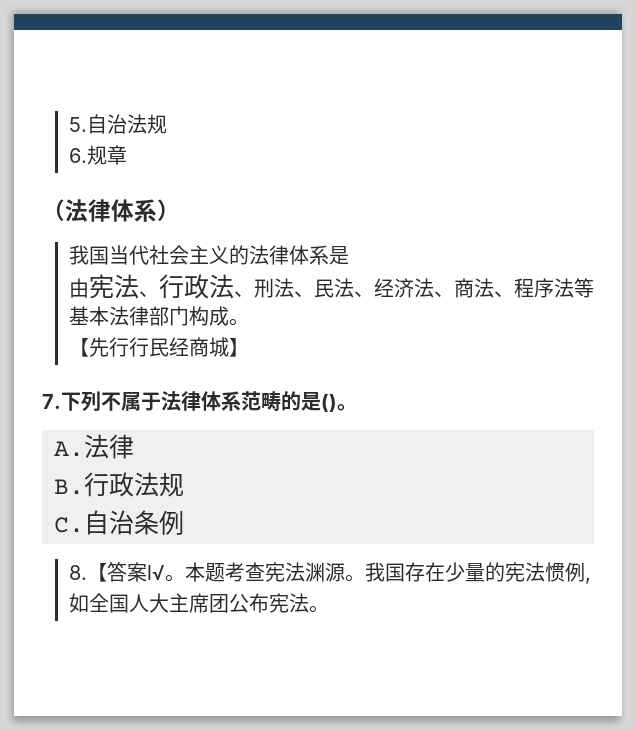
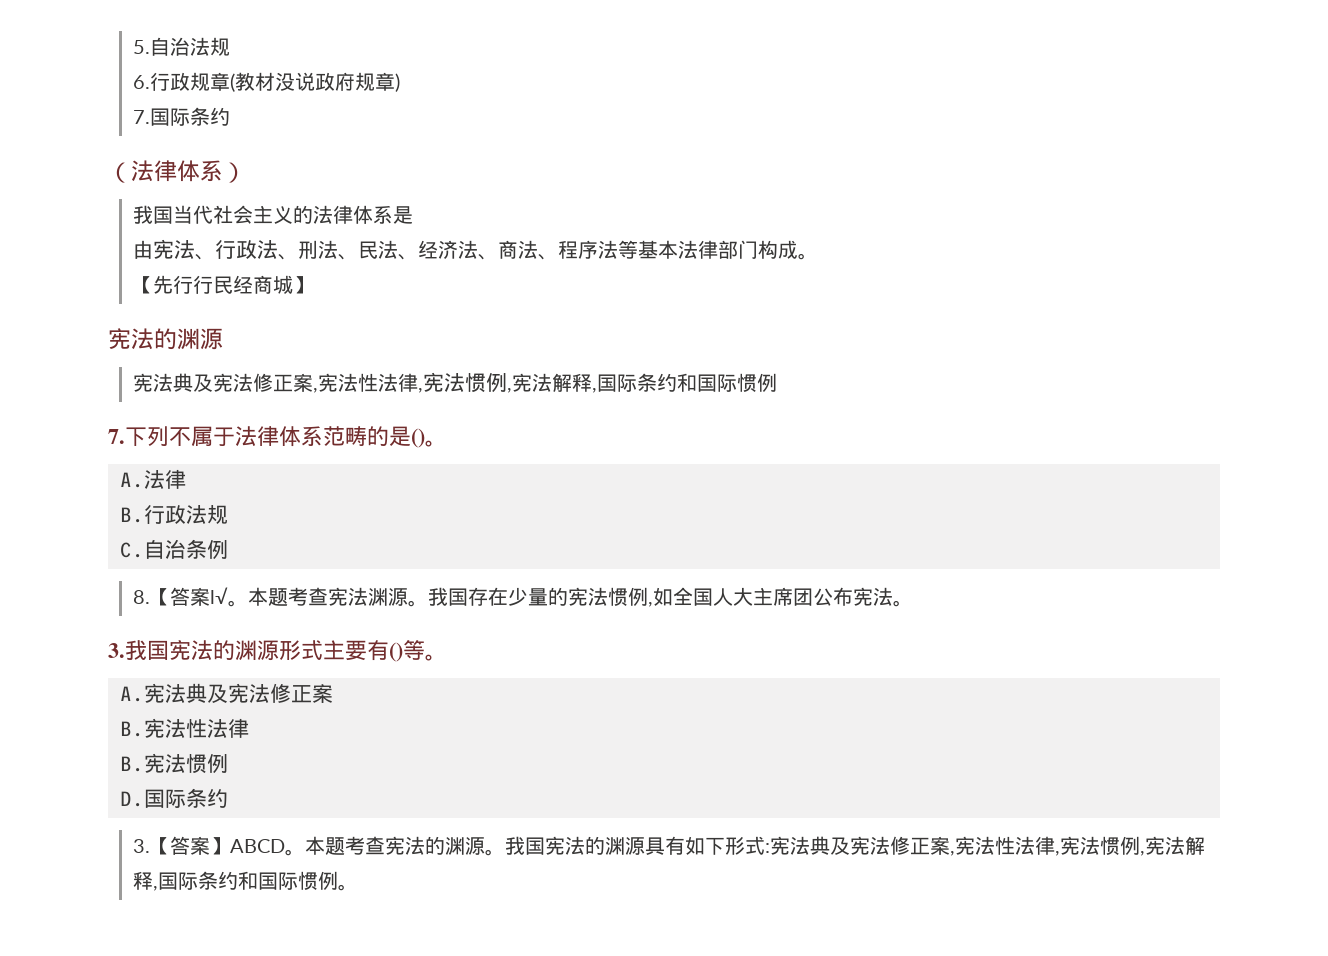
[86,145,127,165] 规章 -> [150,72,401,92] [133,107,231,126] 行政规章(教材没说政府规章) // 7.国际条约
(249, 347) none -> [108,328,223,350] [133,372,778,393] // 宪法的渊源 // 宪法典及宪法修正案,宪法性法律,宪法惯例,宪法解释,国际条约和国际惯例
(329, 609) none -> [108,640,447,662] [120,683,333,703] [120,718,249,738] [120,753,228,774] [120,788,228,808] [133,836,1206,856] [133,871,359,891] // 3.我国宪法的渊源形式主要有()等。 // A.宪法典及宪法修正案 // B.宪法性法律 // B.宪法惯例 // D.国际条约 // 3.【答案】ABCD。本题考查宪法的渊源。我国宪法的渊源具有如下形式:宪法典及宪法修正案,宪法性法律,宪法惯例,宪法解释,国际条约和国际惯例。

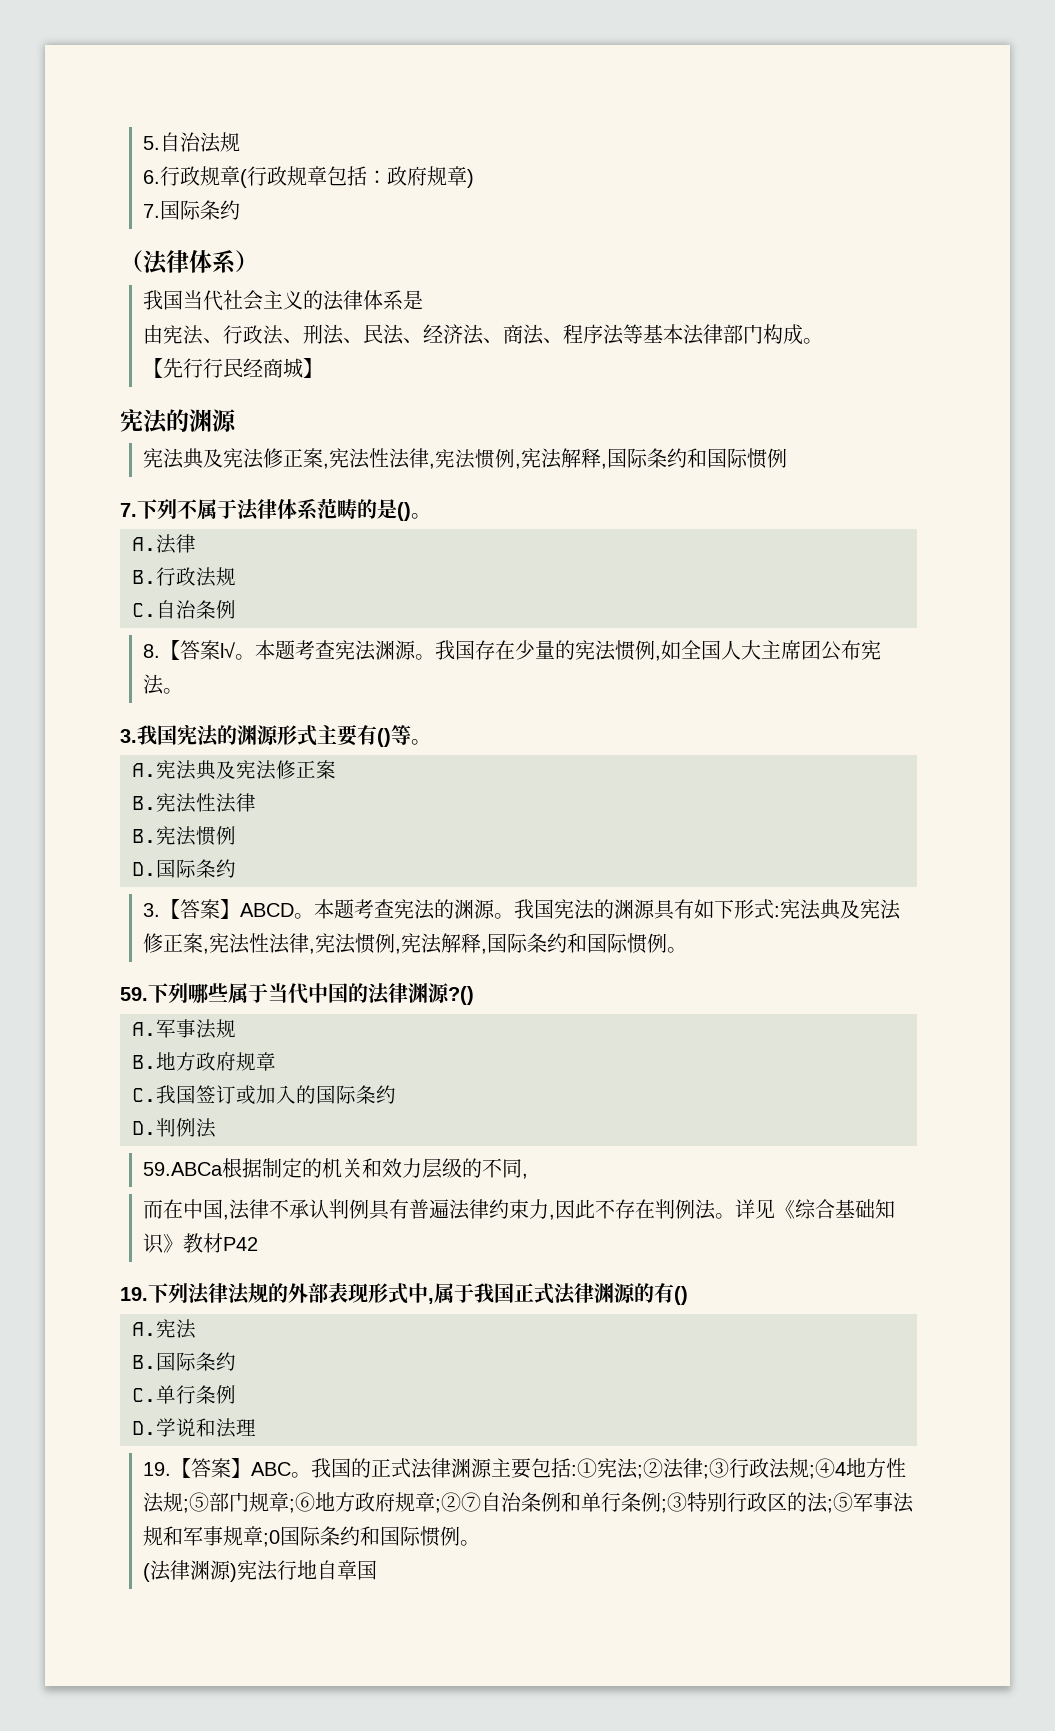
[235,72,316,91] 教材没说 -> [246,166,387,186] 行政规章包括：
(359, 887) none -> [120,983,474,1005] [132,1019,236,1039] [132,1051,276,1071] [132,1085,396,1105] [132,1118,216,1138] [142,1158,528,1179] [142,1199,895,1220] [142,1233,258,1254] [120,1283,688,1305] [132,1319,196,1339] [132,1352,236,1371] [132,1385,236,1404] [132,1418,256,1438] [142,1458,906,1479] [142,1492,914,1513] [142,1526,480,1547] [142,1560,377,1582] // 59.下列哪些属于当代中国的法律渊源?() // A.军事法规 // B.地方政府规章 // C.我国签订或加入的国际条约 // D.判例法 // 59.ABCa根据制定的机关和效力层级的不同, // 而在中国,法律不承认判例具有普遍法律约束力,因此不存在判例法。详见《综合基础知识》教材P42 // 19.下列法律法规的外部表现形式中,属于我国正式法律渊源的有() // A.宪法 // B.国际条约 // C.单行条例 // D.学说和法理 // 19.【答案】ABC。我国的正式法律渊源主要包括:①宪法;②法律;③行政法规;④4地方性法规;⑤部门规章;⑥地方政府规章;②⑦自治条例和单行条例;③特别行政区的法;⑤军事法规和军事规章;0国际条约和国际惯例。 // (法律渊源)宪法行地自章国

